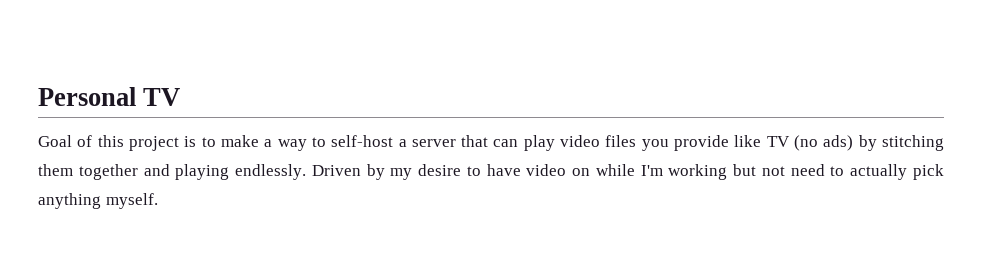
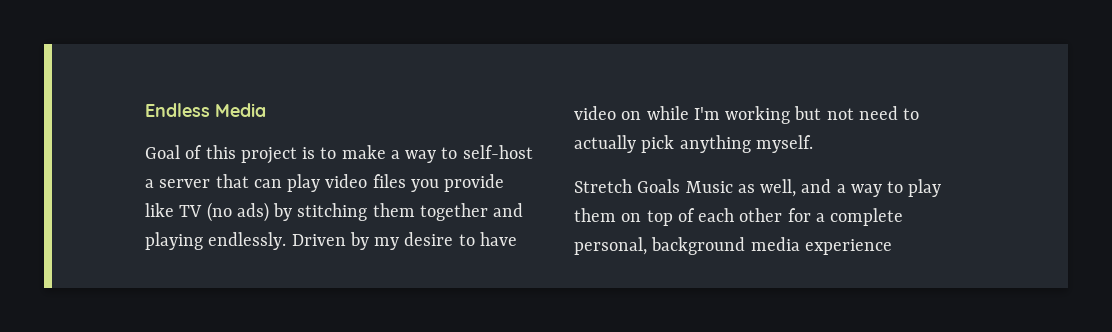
[38,87,181,106] Personal TV -> [145,103,266,117] Endless Media
(158, 201) none -> [574,179,942,197] [574,208,904,226] [574,237,892,255] // Stretch Goals Music as well, and a way to play them on top of each other for a complete personal, background media experience

